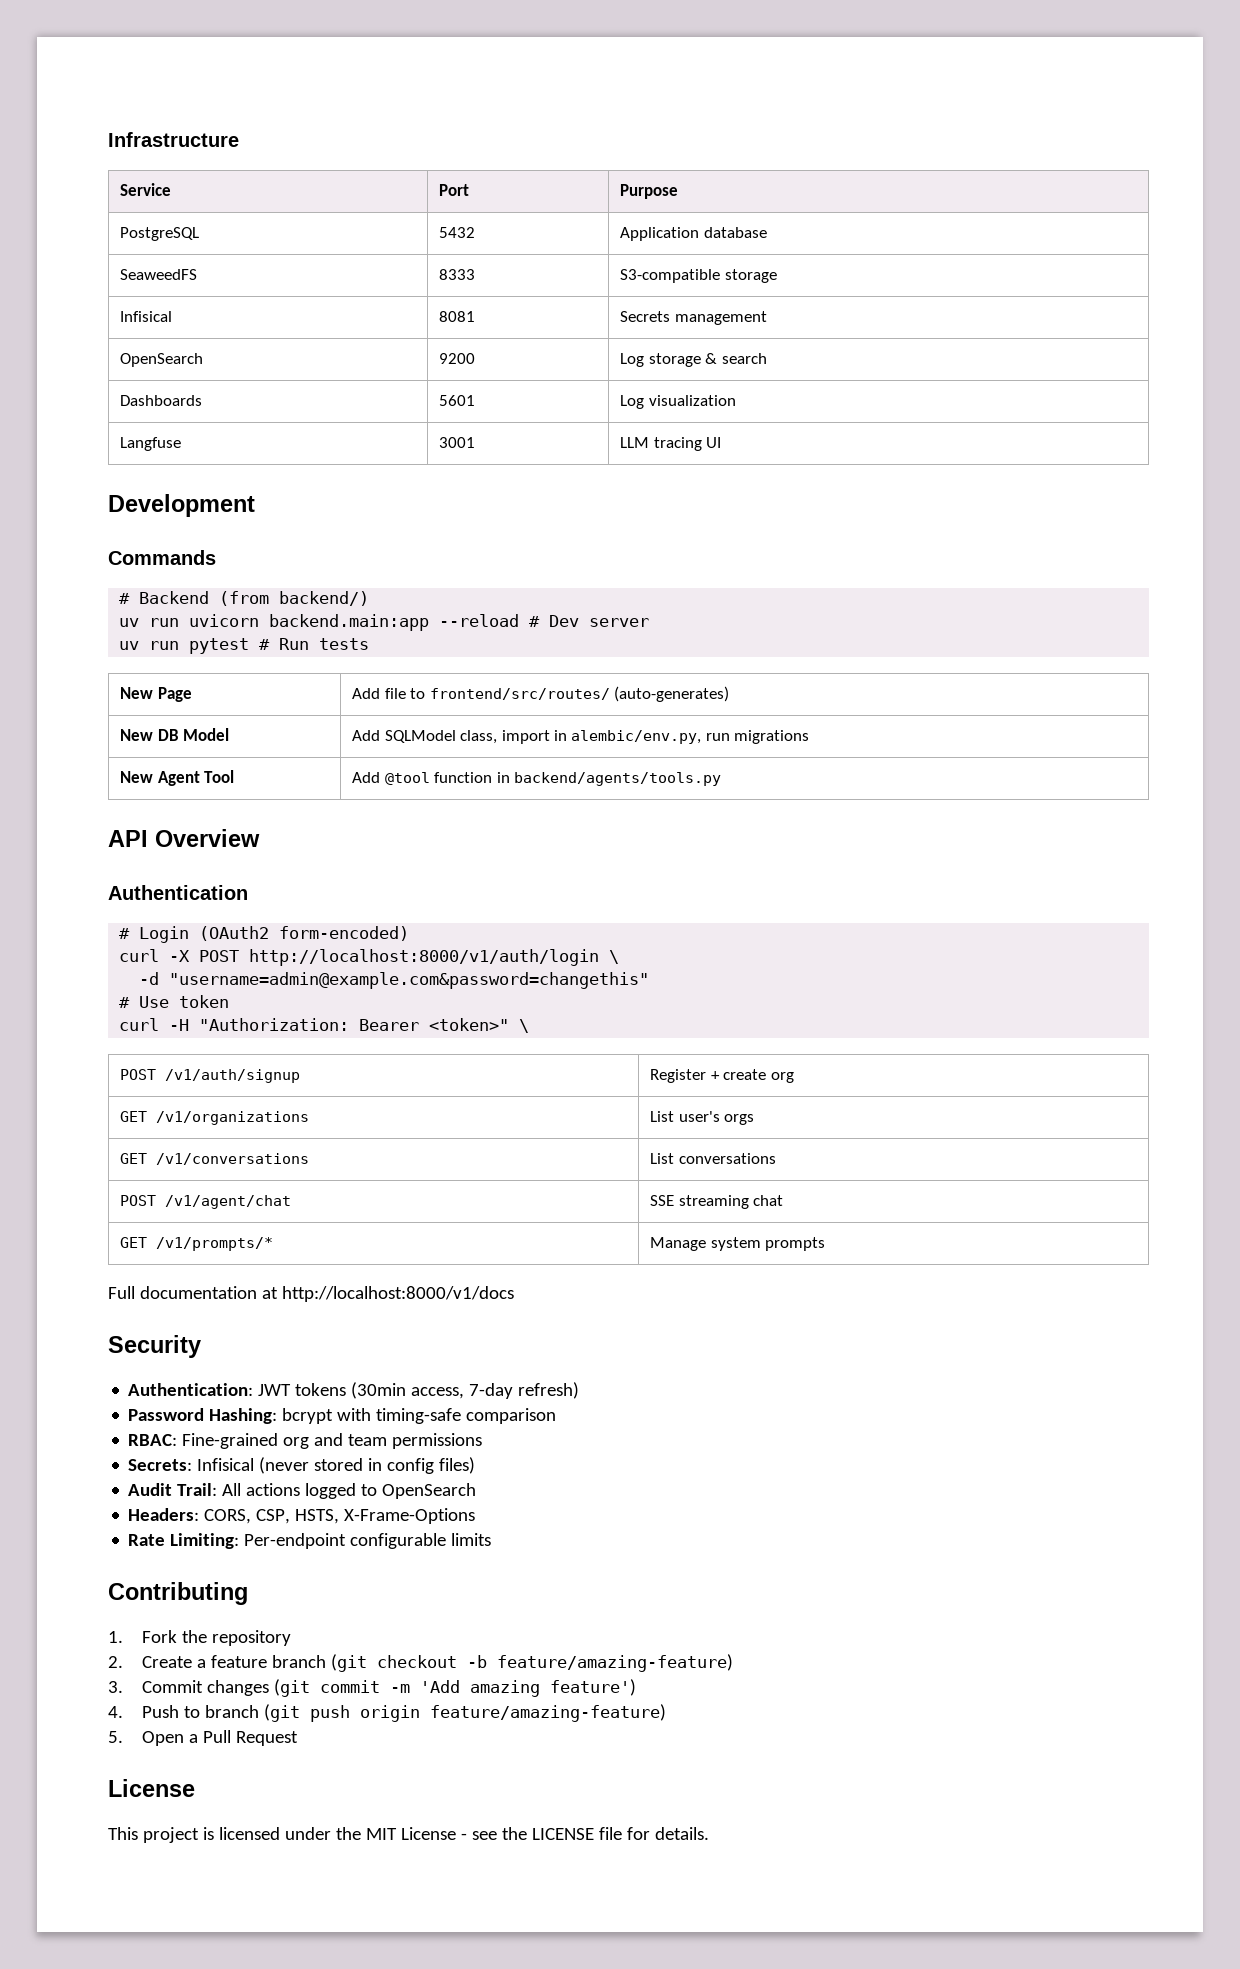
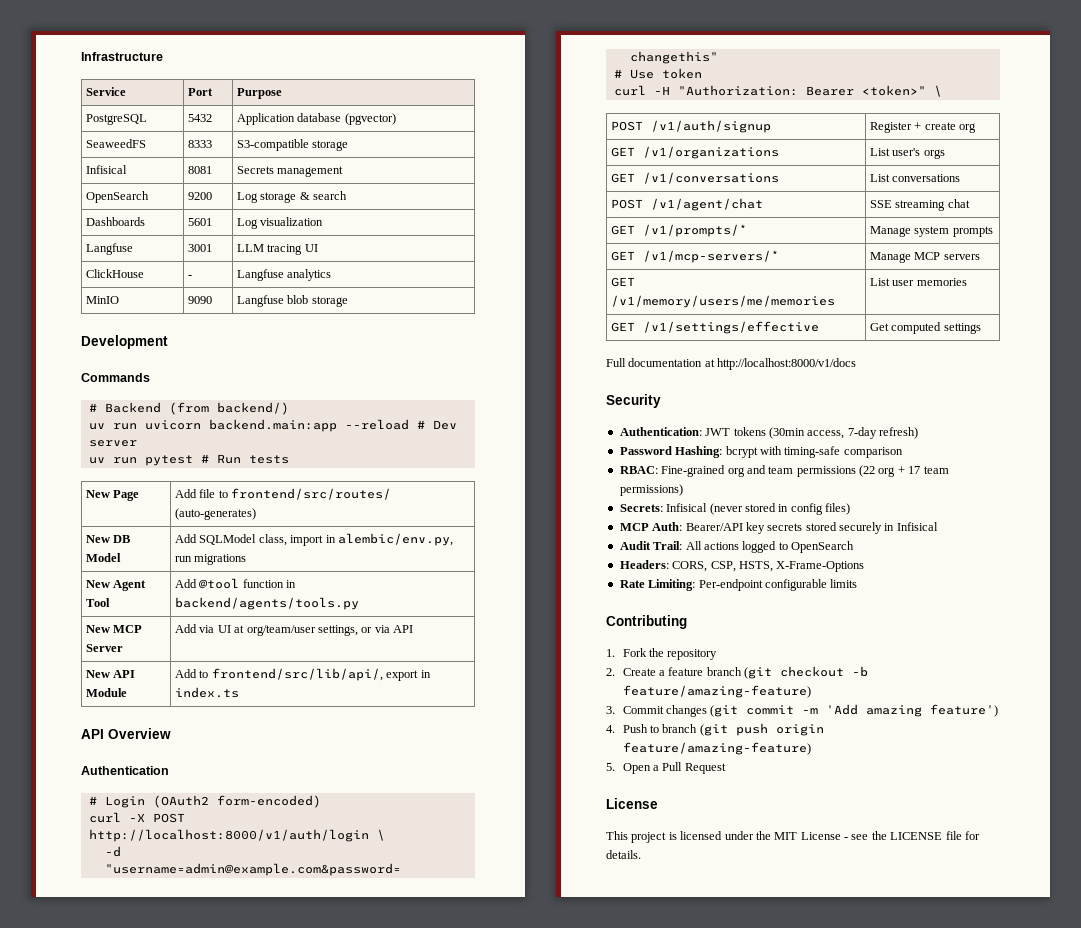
(767, 232) none -> [344,113,396,125] (pgvector)
(722, 442) none -> [86,269,145,278] [188,275,193,278] [237,269,332,281] [86,296,120,304] [188,296,213,304] [237,295,348,307] // ClickHouse | - | Langfuse analytics // MinIO | 9090 | Langfuse blob storage
(721, 779) none -> [86,625,143,633] [86,644,124,652] [175,624,414,636] [86,670,136,678] [86,688,128,697] [175,668,431,681] [175,687,240,698] // New MCP Server | Add via UI at org/team/user settings, or via API // New API Module | Add to frontend/src/lib/api/, export in index.ts
(826, 1244) none -> [611,250,780,263] [870,252,980,263] [611,277,636,287] [611,295,836,308] [870,278,967,286] [611,321,820,334] [870,322,981,334] // GET /v1/mcp-servers/* | Manage MCP servers // GET /v1/memory/users/me/memories | List user memories // GET /v1/settings/effective | Get computed settings
(483, 1441) none -> [859,465,949,477] [619,484,683,496] (22 org + 17 team permissions)
(476, 1465) none -> [619,522,938,534] // MCP Auth: Bearer/API key secrets stored securely in Infisical

